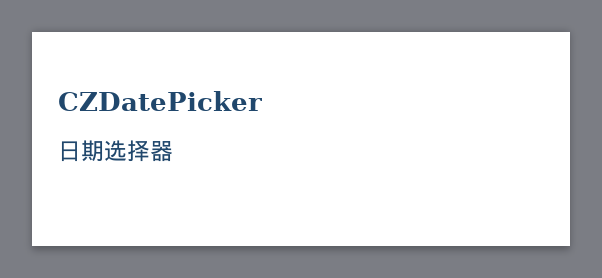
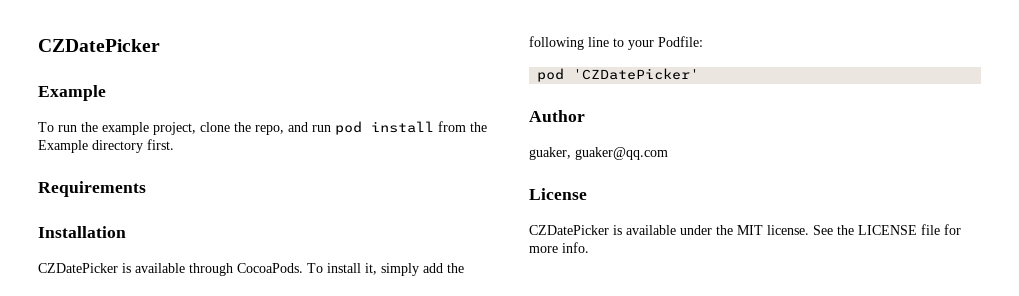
[58,140,173,162] 日期选择器 -> [38,85,106,101] [38,121,487,135] [38,139,174,153] [38,181,146,197] [38,226,126,238] [38,263,464,276] [529,36,703,50] [537,68,700,82] [529,110,585,122] [529,147,668,160] [529,188,587,200] [529,224,961,235] [529,242,589,253] Example // To run the example project, clone the repo, and run pod install from the Example directory first. // Requirements // Installation // CZDatePicker is available through CocoaPods. To install it, simply add the following line to your Podfile: // pod 'CZDatePicker' // Author // guaker, guaker@qq.com // License // CZDatePicker is available under the MIT license. See the LICENSE file for more info.

